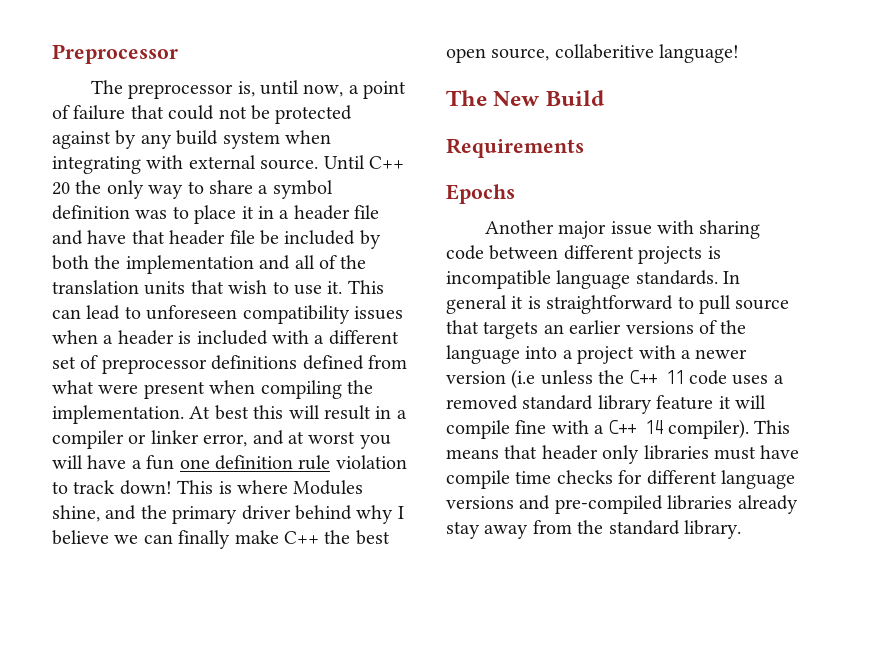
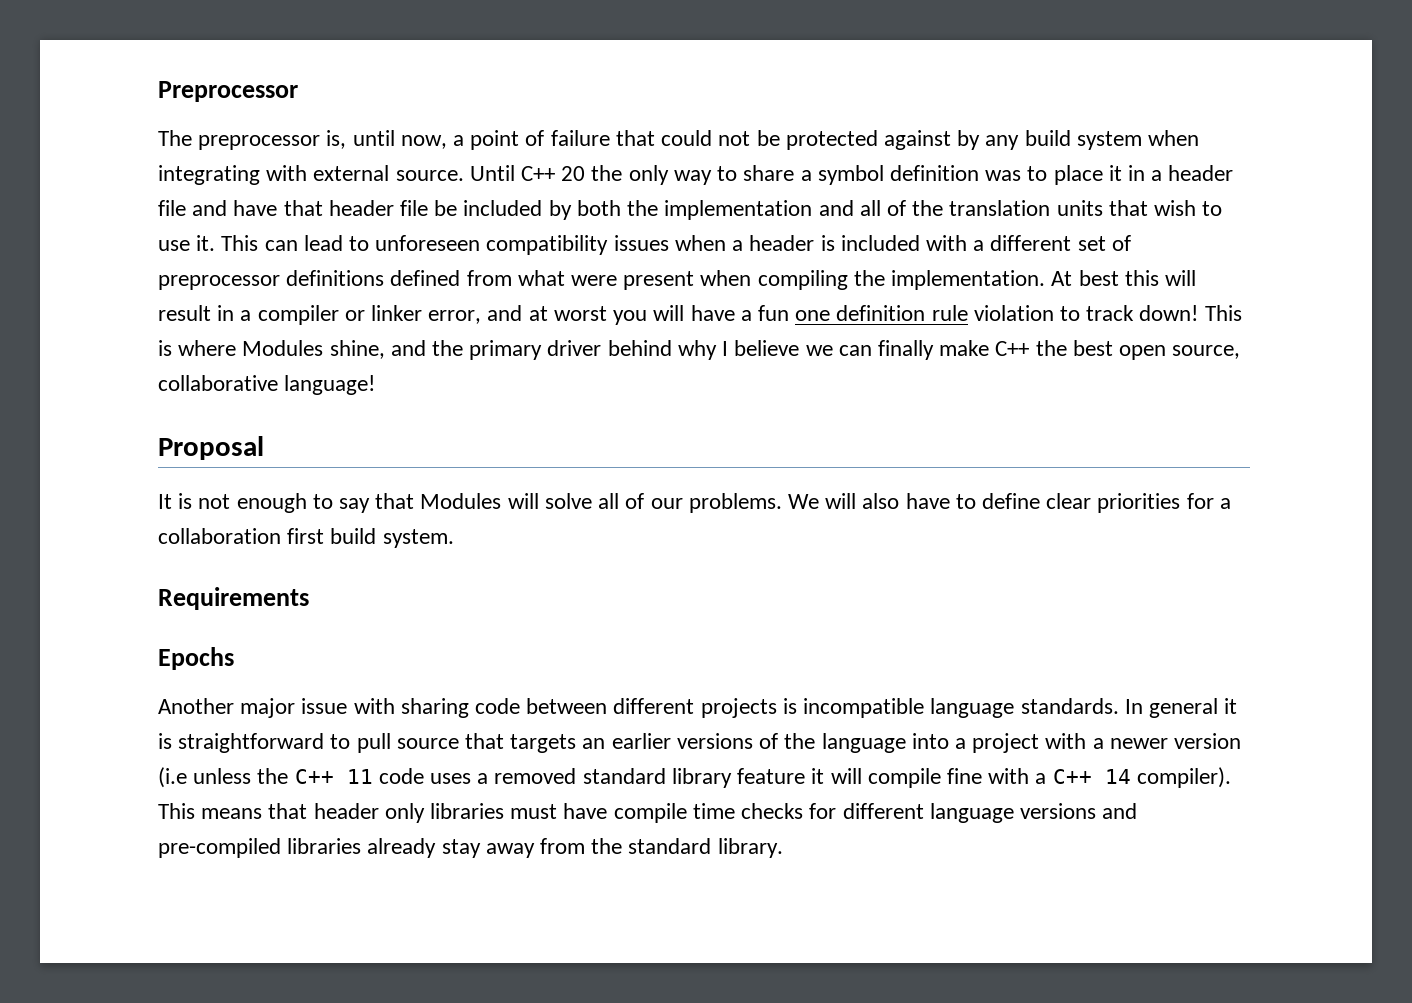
[554,44,654,59] collaberitive -> [158,375,278,391] collaborative
[446,90,604,106] The New Build -> [158,436,264,460] [158,493,1231,513] [158,528,454,548] Proposal // It is not enough to say that Modules will solve all of our problems. We will also have to define clear priorities for a collaboration first build system.

